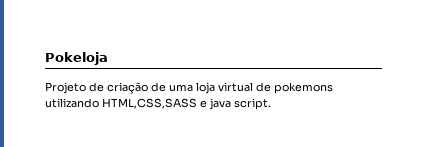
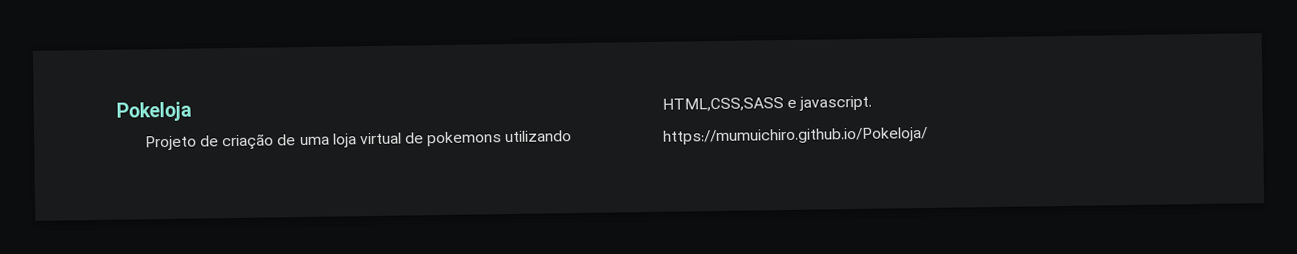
[209,98,271,110] java script. -> [799,95,873,111] [663,126,928,145] javascript. // https://mumuichiro.github.io/Pokeloja/

